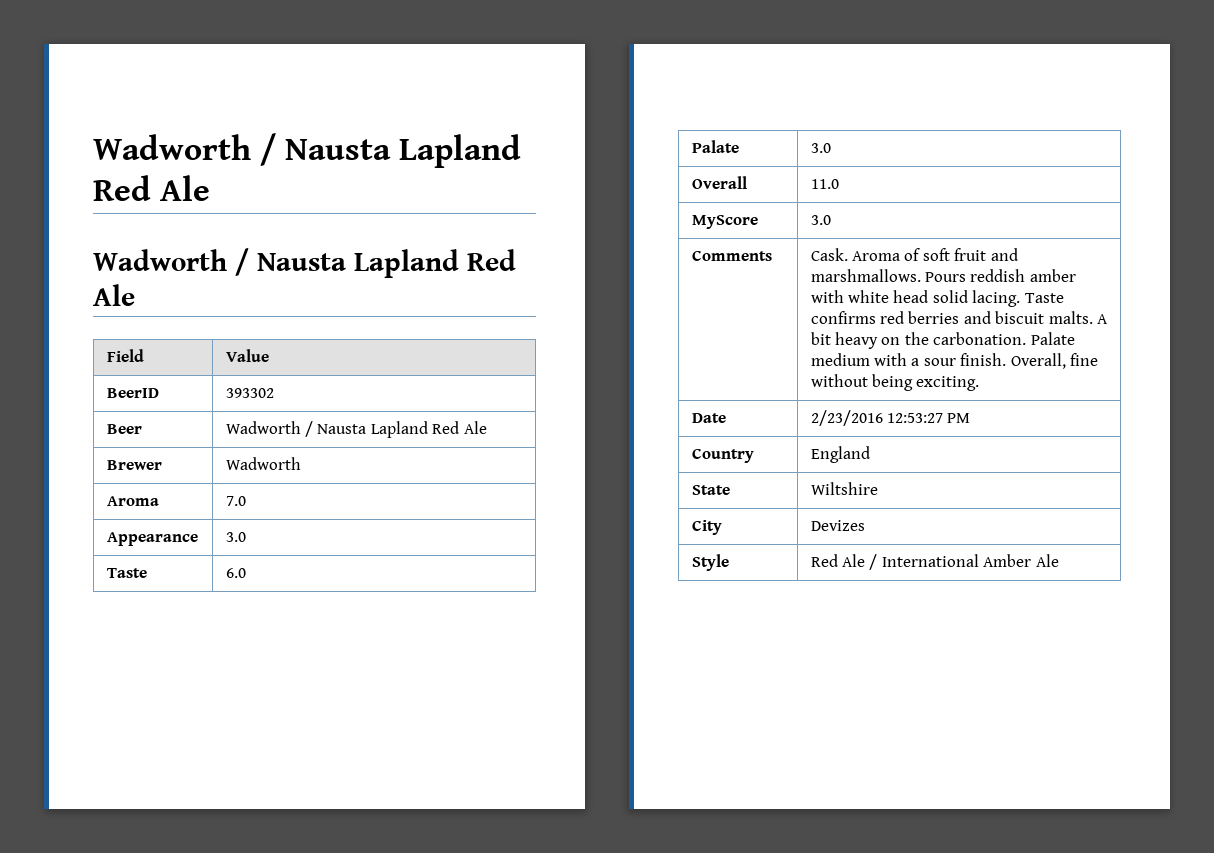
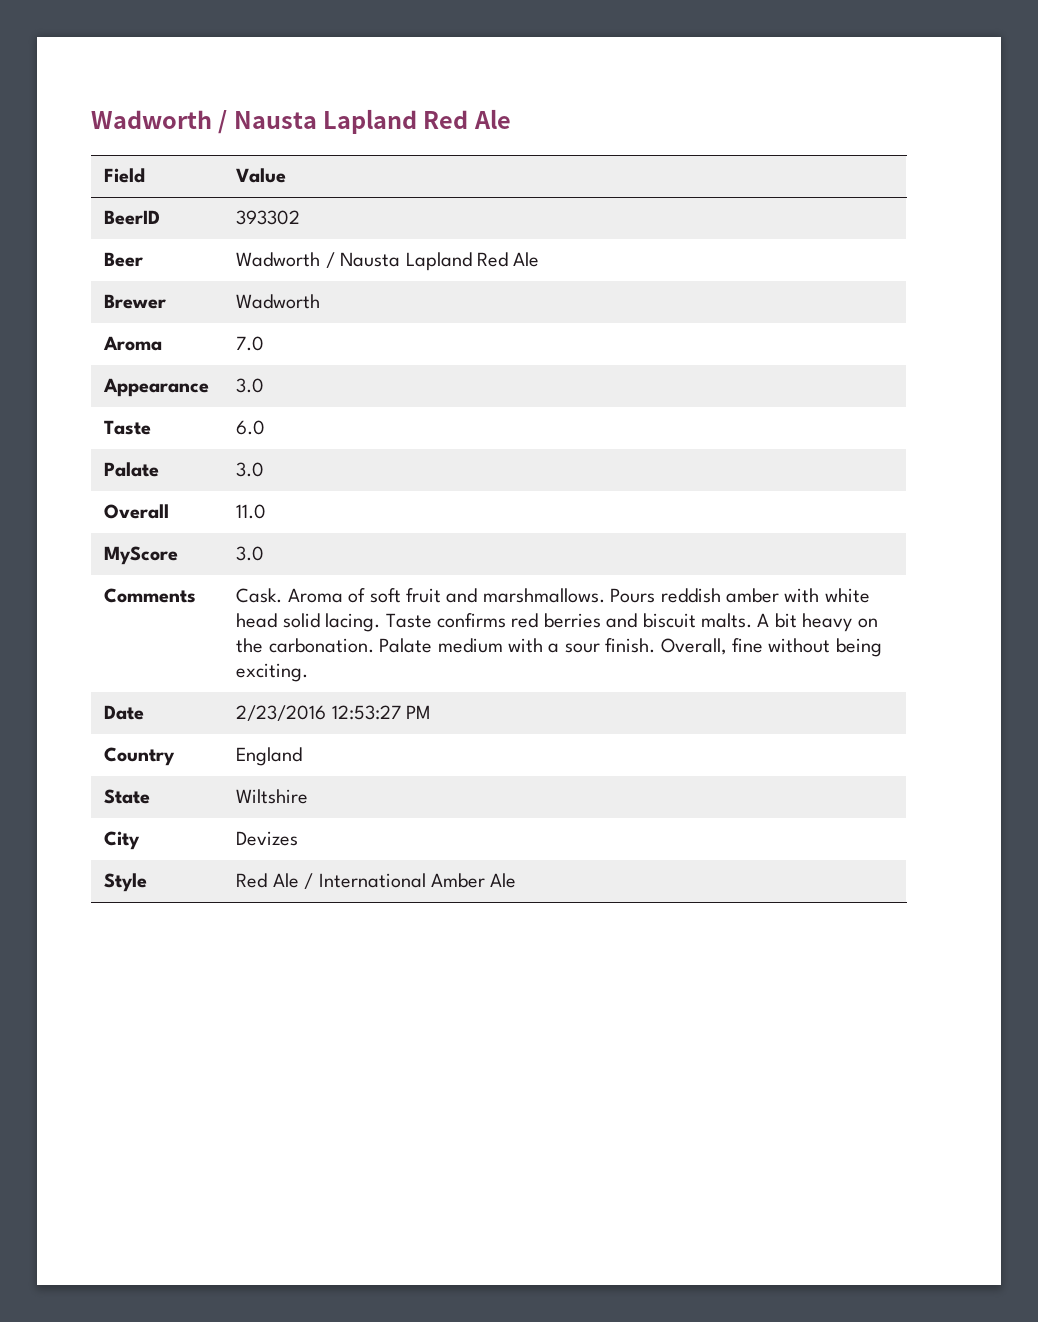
[93,133,522,168] [93,175,211,201] [93,248,516,278] [93,284,135,306] Wadworth / Nausta Lapland Red Ale // Wadworth / Nausta Lapland Red Ale -> [91,109,511,134] Wadworth / Nausta Lapland Red Ale

